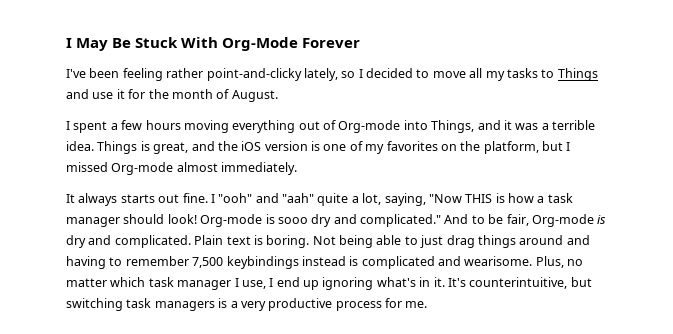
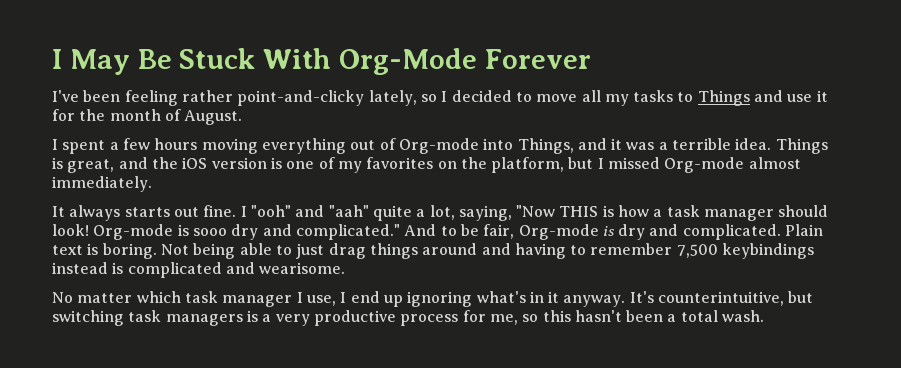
[535,256,584,268] Plus, no -> [52,292,73,303] // No
[433,277,445,287] it. -> [548,291,626,307] it anyway.
[405,301,428,308] me. -> [489,310,765,325] me, so this hasn't been a total wash.

